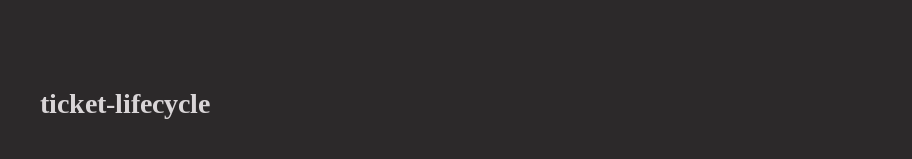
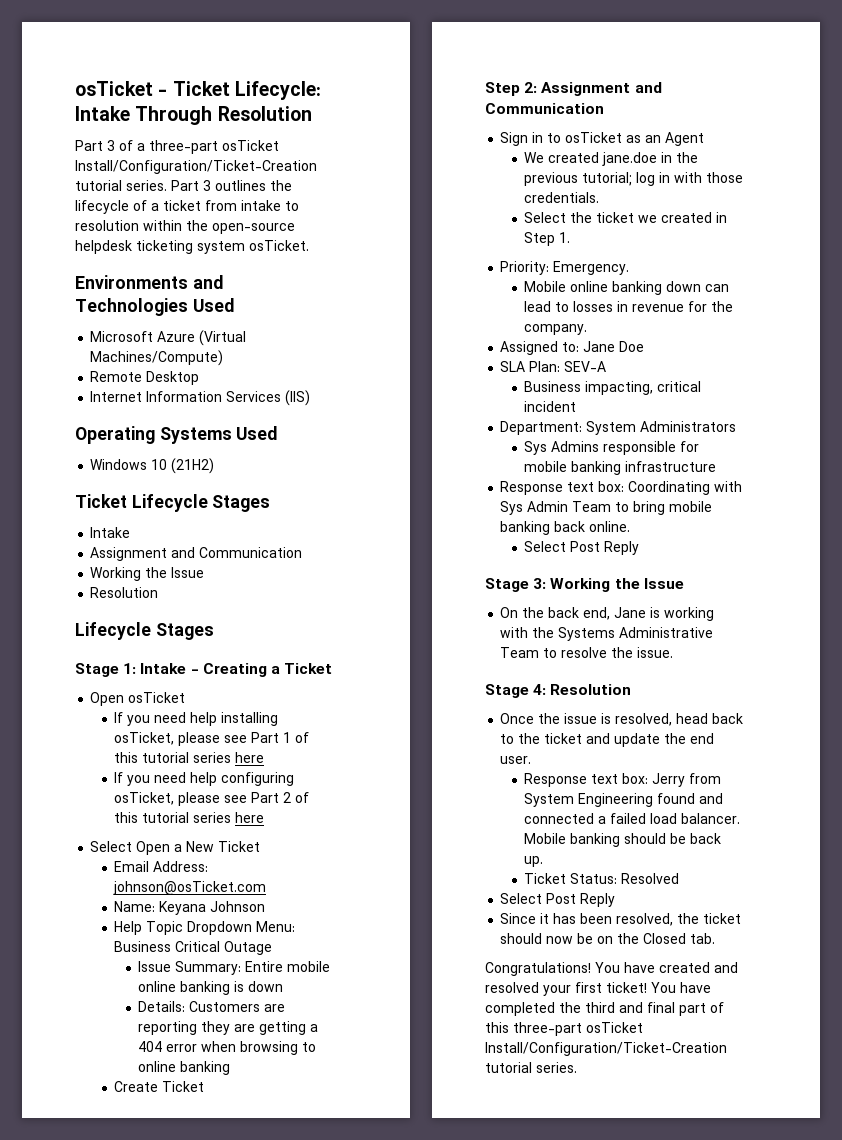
[40,94,210,119] ticket-lifecycle -> [75,81,321,100] [75,106,312,125] [75,140,279,154] [75,160,317,174] [75,180,292,191] [75,200,299,214] [75,220,295,234] [75,240,309,254] [75,275,223,289] [75,298,234,316] [90,330,247,346] [90,350,224,366] [90,371,200,385] [90,390,311,406] [75,426,278,444] [90,458,215,474] [75,494,271,512] [90,527,131,538] [90,547,303,561] [90,567,205,581] [90,587,159,598] [75,622,214,640] [75,663,333,677] [90,692,186,706] [114,712,279,726] [114,732,310,746] [114,752,265,763] [114,772,295,786] [114,792,310,806] [114,812,265,823] [90,841,261,855] [114,861,209,872] [113,881,267,895] [114,901,266,915] [114,921,296,935] [114,941,273,955] [138,961,331,975] [138,981,284,995] [138,1001,286,1012] [138,1021,319,1035] [138,1041,317,1055] [138,1061,231,1075] [114,1081,205,1092] [485,82,662,96] [485,103,604,114] [500,132,705,146] [524,152,699,166] [524,172,744,186] [524,192,600,203] [524,212,728,223] [524,232,571,246] [500,261,630,275] [524,281,730,295] [524,301,734,312] [524,324,588,335] [500,341,645,355] [500,361,607,372] [524,381,702,395] [524,401,577,412] [500,421,737,435] [524,441,700,455] [524,461,717,475] [500,481,743,495] [500,501,713,515] [500,521,631,535] [524,541,640,555] [485,578,684,592] [500,607,715,621] [500,627,714,641] [500,647,674,658] [485,684,632,698] [500,713,744,726] [500,733,715,747] [500,756,532,764] [524,773,722,787] [524,793,724,807] [524,813,741,824] [524,833,722,847] [524,856,544,867] [524,873,680,884] [500,893,616,907] [500,913,742,926] [500,933,716,944] [485,962,738,976] [485,982,711,996] [485,1002,724,1016] [485,1022,643,1036] [485,1042,727,1056] [485,1062,577,1073] osTicket - Ticket Lifecycle: Intake Through Resolution // Part 3 of a three-part osTicket Install/Configuration/Ticket-Creation tutorial series. Part 3 outlines the lifecycle of a ticket from intake to resolution within the open-source helpdesk ticketing system osTicket. // Environments and Technologies Used // Microsoft Azure (Virtual Machines/Compute) // Remote Desktop // Internet Information Services (IIS) // Operating Systems Used // Windows 10 (21H2) // Ticket Lifecycle Stages // Intake // Assignment and Communication // Working the Issue // Resolution // Lifecycle Stages // Stage 1: Intake - Creating a Ticket // Open osTicket // If you need help installing osTicket, please see Part 1 of this tutorial series here // If you need help configuring osTicket, please see Part 2 of this tutorial series here // Select Open a New Ticket // Email Address: johnson@osTicket.com // Name: Keyana Johnson // Help Topic Dropdown Menu: Business Critical Outage // Issue Summary: Entire mobile online banking is down // Details: Customers are reporting they are getting a 404 error when browsing to online banking // Create Ticket // Step 2: Assignment and Communication // Sign in to osTicket as an Agent // We created jane.doe in the previous tutorial; log in with those credentials. // Select the ticket we created in Step 1. // Priority: Emergency. // Mobile online banking down can lead to losses in revenue for the company. // Assigned to: Jane Doe // SLA Plan: SEV-A // Business impacting, critical incident // Department: System Administrators // Sys Admins responsible for mobile banking infrastructure // Response text box: Coordinating with Sys Admin Team to bring mobile banking back online. // Select Post Reply // Stage 3: Working the Issue // On the back end, Jane is working with the Systems Administrative Team to resolve the issue. // Stage 4: Resolution // Once the issue is resolved, head back to the ticket and update the end user. // Response text box: Jerry from System Engineering found and connected a failed load balancer. Mobile banking should be back up. // Ticket Status: Resolved // Select Post Reply // Since it has been resolved, the ticket should now be on the Closed tab. // Congratulations! You have created and resolved your first ticket! You have completed the third and final part of this three-part osTicket Install/Configuration/Ticket-Creation tutorial series.

